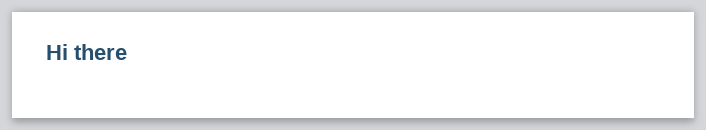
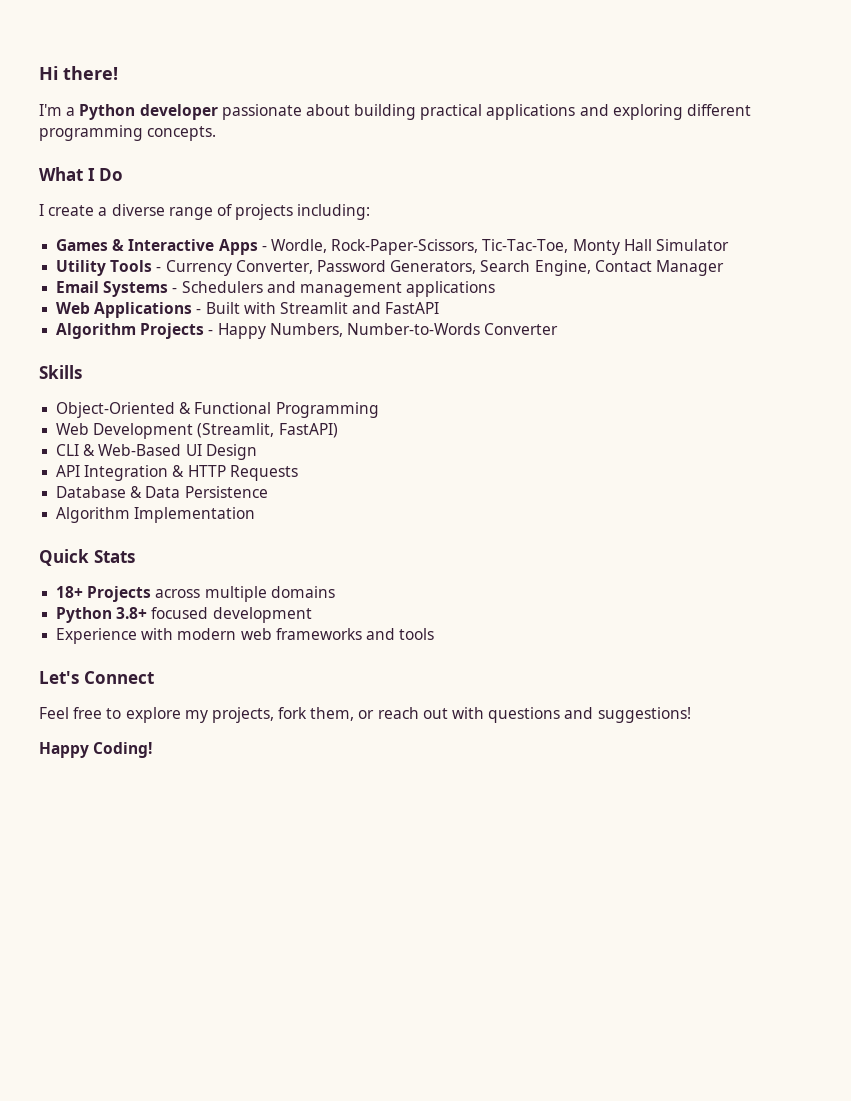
[74,44,127,60] there -> [63,66,118,80] [39,104,752,120] [39,125,217,141] [39,167,124,181] [39,204,371,220] [56,239,729,255] [56,260,724,276] [56,281,496,297] [56,302,440,318] [56,323,559,339] [39,365,82,379] [56,402,379,418] [56,423,338,439] [56,444,257,460] [56,465,298,481] [56,486,268,498] [56,507,256,523] [39,549,135,566] [56,586,335,602] [56,607,312,623] [56,628,435,644] [39,671,154,684] [39,707,691,723] [39,742,153,758] there! // I'm a Python developer passionate about building practical applications and exploring different programming concepts. // What I Do // I create a diverse range of projects including: // Games & Interactive Apps - Wordle, Rock-Paper-Scissors, Tic-Tac-Toe, Monty Hall Simulator // Utility Tools - Currency Converter, Password Generators, Search Engine, Contact Manager // Email Systems - Schedulers and management applications // Web Applications - Built with Streamlit and FastAPI // Algorithm Projects - Happy Numbers, Number-to-Words Converter // Skills // Object-Oriented & Functional Programming // Web Development (Streamlit, FastAPI) // CLI & Web-Based UI Design // API Integration & HTTP Requests // Database & Data Persistence // Algorithm Implementation // Quick Stats // 18+ Projects across multiple domains // Python 3.8+ focused development // Experience with modern web frameworks and tools // Let's Connect // Feel free to explore my projects, fork them, or reach out with questions and suggestions! // Happy Coding!

